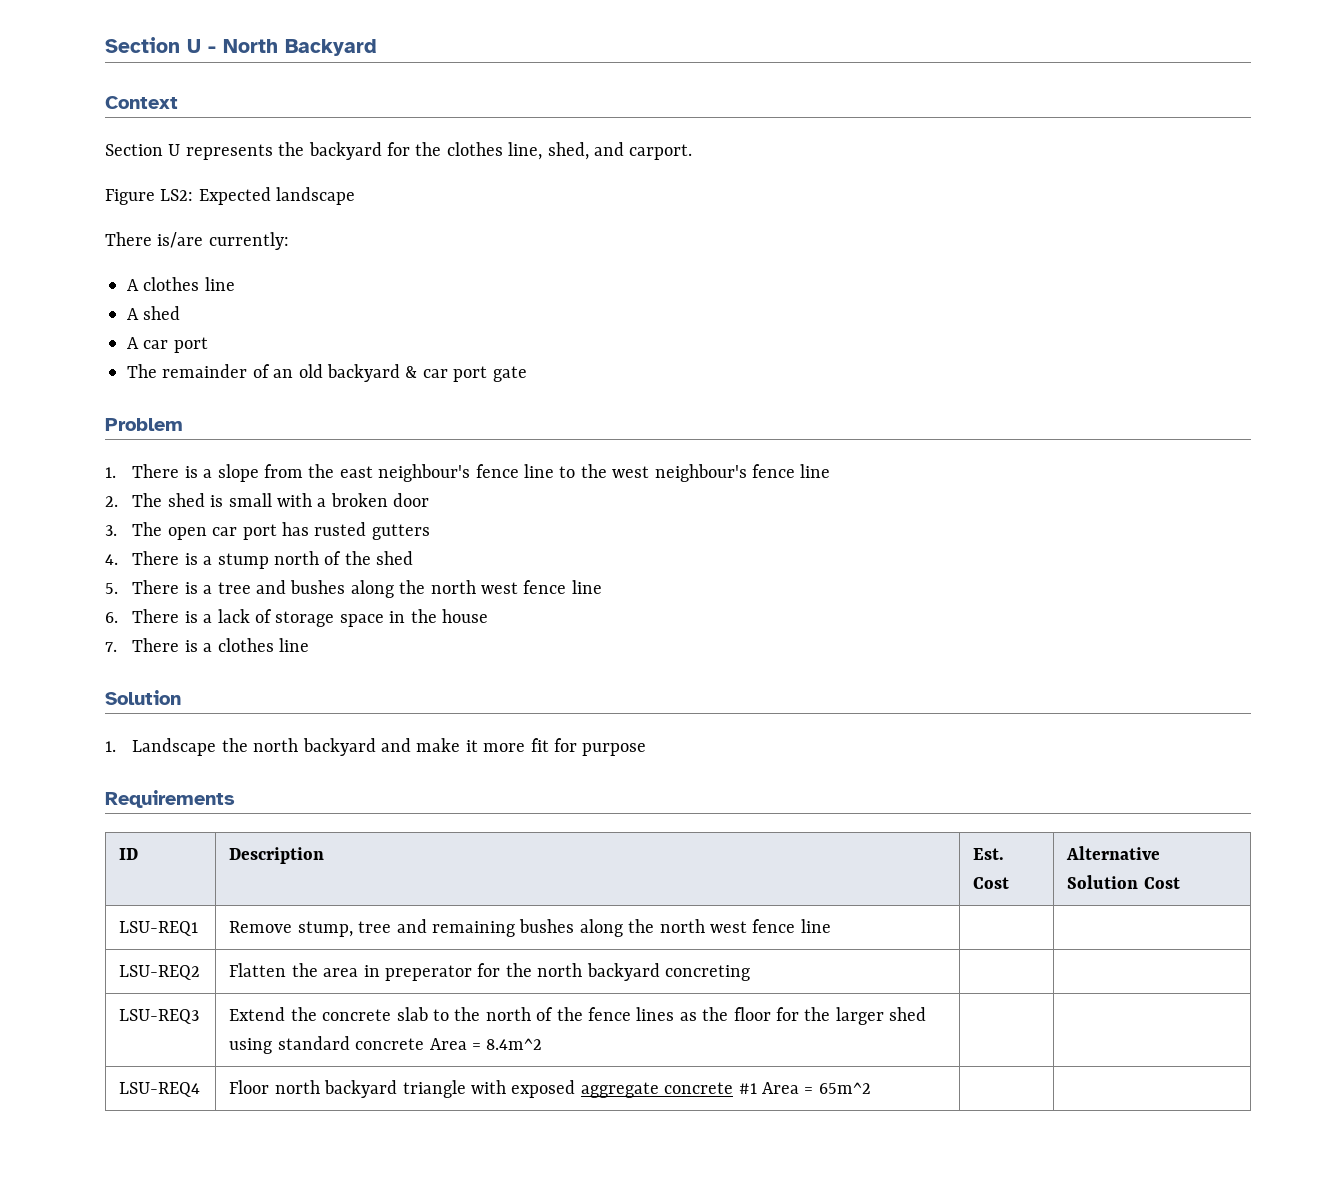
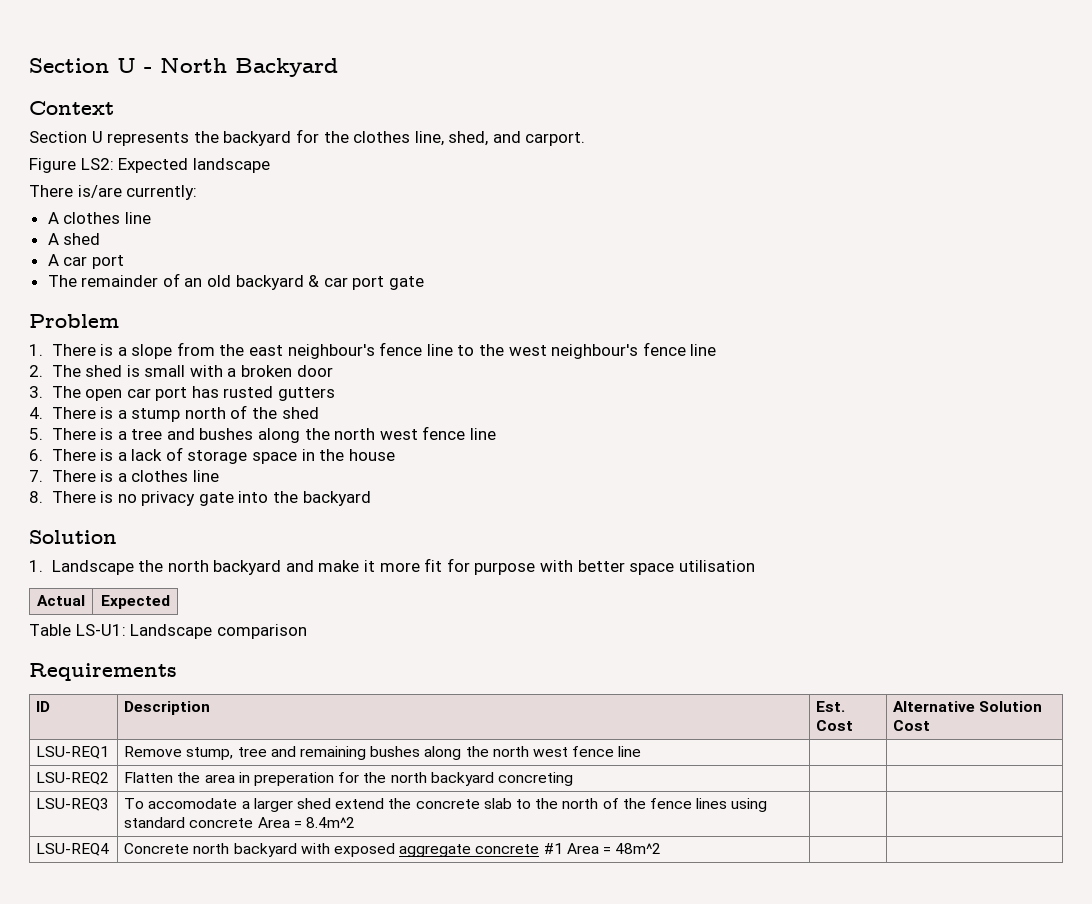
(309, 645) none -> [29,491,371,506] // 8. There is no privacy gate into the backyard
(647, 749) none -> [539,560,755,575] [37,595,85,606] [100,595,170,609] [29,624,307,639] with better space utilisation // Actual | Expected // Table LS-U1: Landscape comparison
[384,965,472,981] preperator -> [254,772,335,786] preperation
[229,1007,286,1021] Extend -> [124,798,385,812] To accomodate a larger shed extend
[679,1007,927,1025] as the floor for the larger shed -> (728, 803) none
[229,1080,466,1098] Floor north backyard triangle -> [124,843,297,857] Concrete north backyard
[818,1082,871,1094] 65m^2 -> [615,843,662,854] 48m^2

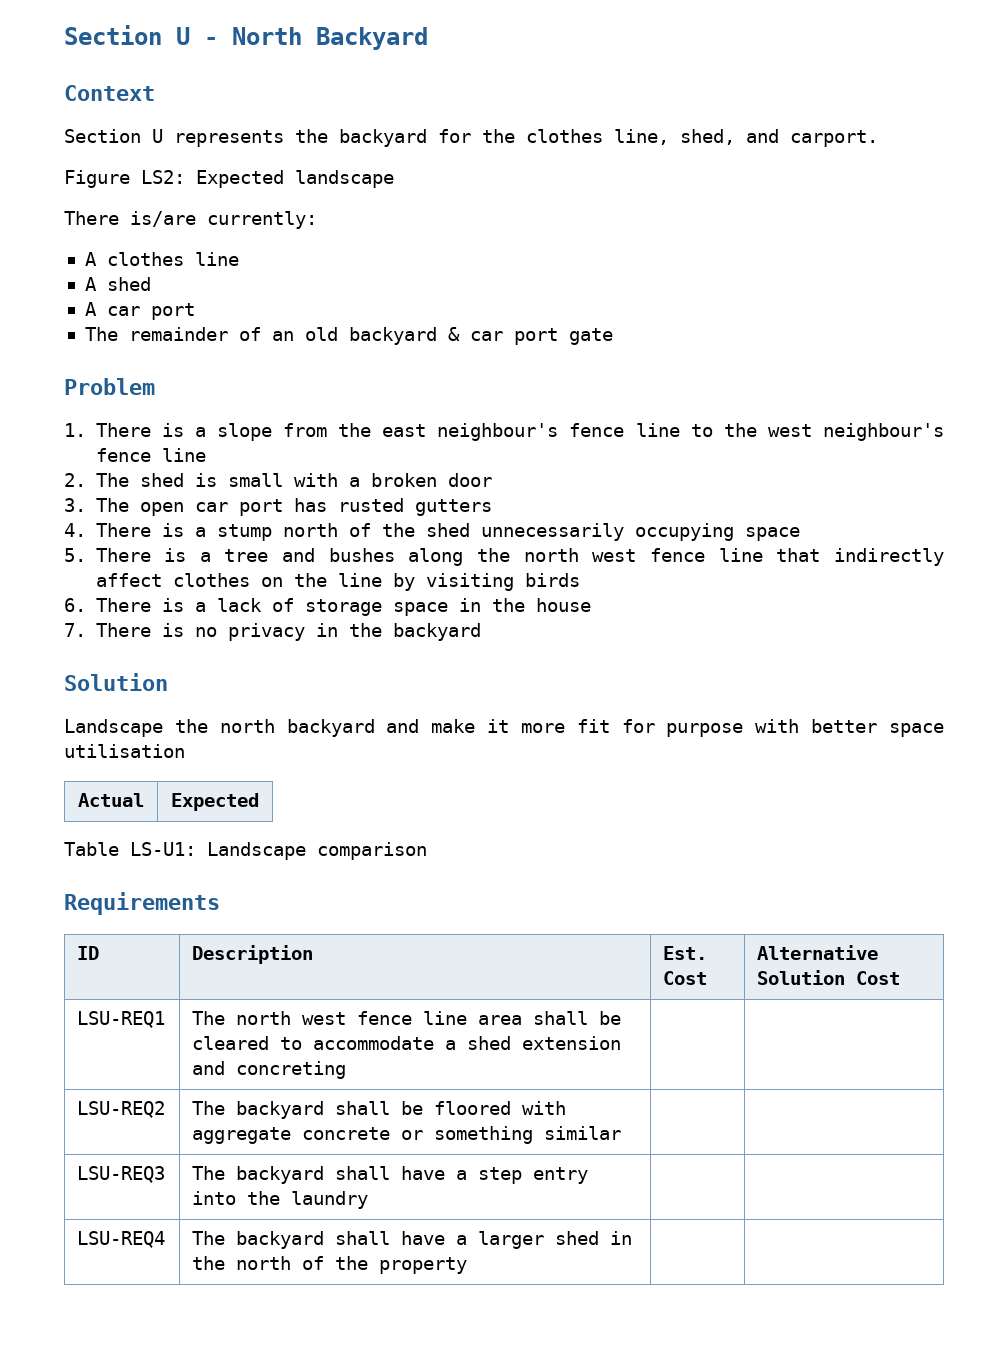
(319, 413) none -> [480,523,800,541] unnecessarily occupying space
(496, 434) none -> [776,548,945,566] [95,573,580,591] that indirectly affect clothes on the line by visiting birds
[117,470,219,482] [29,491,269,506] a clothes line // 8. There is no privacy gate into -> [194,623,338,641] no privacy in
[29,560,43,572] 1. -> (168, 682) none
[124,746,642,760] [36,772,110,785] [124,772,573,786] [36,798,110,811] [124,798,768,812] [124,817,356,828] [36,843,110,856] [124,843,662,857] Remove stump, tree and remaining bushes along the north west fence line | | // LSU-REQ2 | Flatten the area in preperation for the north backyard concreting | | // LSU-REQ3 | To accomodate a larger shed extend the concrete slab to the north of the fence lines using standard concrete Area = 8.4m^2 | | // LSU-REQ4 | Concrete north backyard with exposed aggregate concrete #1 Area = 48m^2 -> [192,1011,622,1025] [192,1036,622,1050] [192,1061,347,1079] [77,1101,166,1118] [192,1101,567,1119] [192,1126,622,1144] [77,1166,166,1183] [192,1166,589,1184] [192,1191,369,1209] [77,1231,166,1248] [192,1231,633,1249] [192,1256,468,1274] The north west fence line area shall be cleared to accommodate a shed extension and concreting | | // LSU-REQ2 | The backyard shall be floored with aggregate concrete or something similar | | // LSU-REQ3 | The backyard shall have a step entry into the laundry | | // LSU-REQ4 | The backyard shall have a larger shed in the north of the property

